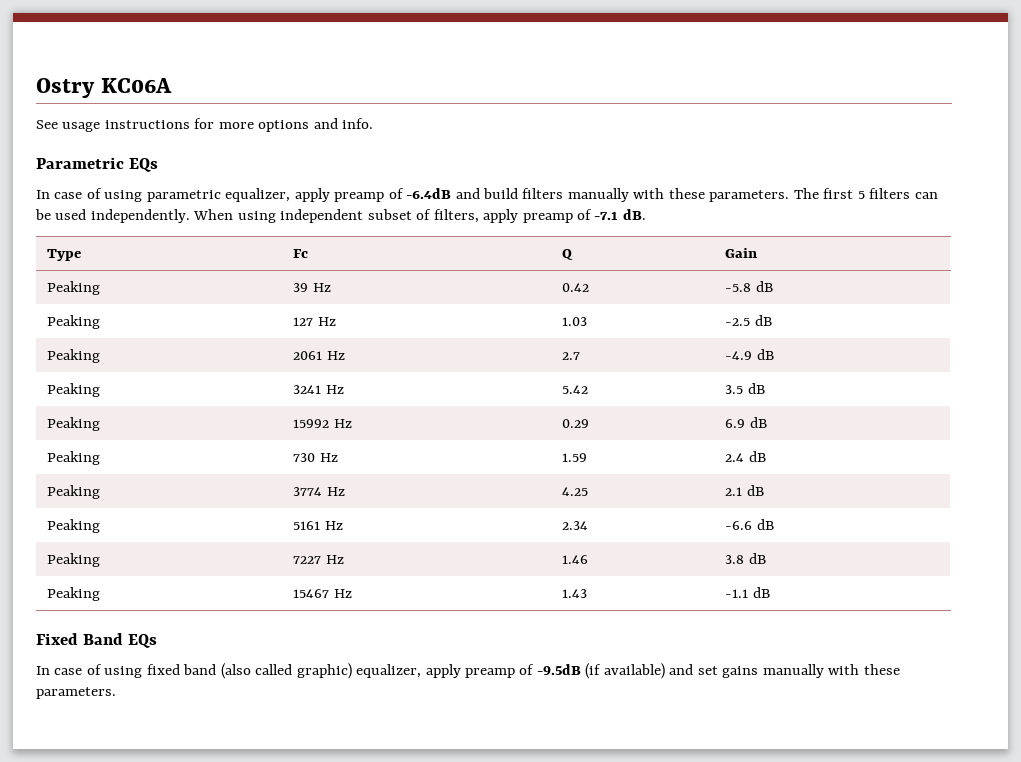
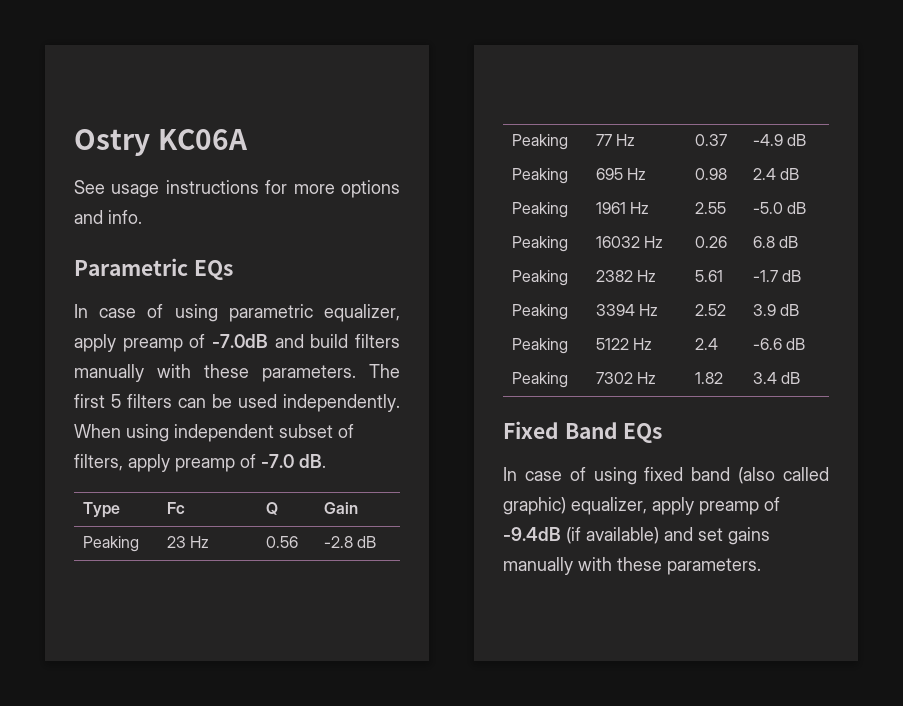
[406,188,452,199] -6.4dB -> [211,334,268,348] -7.0dB
[594,211,619,220] -7.1 -> [261,454,294,468] -7.0
[293,283,331,292] [562,283,590,292] [725,281,773,292] [47,315,101,329] [293,317,336,326] [562,317,588,326] [725,315,772,326] [47,349,101,363] [293,351,345,360] [562,352,581,360] 39 Hz | 0.42 | -5.8 dB // Peaking | 127 Hz | 1.03 | -2.5 dB // Peaking | 2061 Hz | 2.7 -> [167,536,210,548] [266,536,299,548] [324,536,377,548] [512,134,569,150] [596,134,636,146] [695,134,728,146] 23 Hz | 0.56 | -2.8 dB // Peaking | 77 Hz | 0.37
[293,385,344,394] [562,385,589,394] [725,383,765,394] [47,417,101,431] [293,419,352,428] [562,419,590,428] [725,417,767,428] [47,451,101,465] [293,453,338,462] [562,453,588,462] 3241 Hz | 5.42 | 3.5 dB // Peaking | 15992 Hz | 0.29 | 6.9 dB // Peaking | 730 Hz | 1.59 -> [596,168,647,180] [695,168,728,180] 695 Hz | 0.98
[293,487,345,496] [562,487,589,496] [725,485,764,496] [47,519,101,533] [293,521,343,530] [562,521,589,530] 3774 Hz | 4.25 | 2.1 dB // Peaking | 5161 Hz | 2.34 -> [596,202,650,214] [695,202,727,214] [753,202,807,214] [512,236,569,252] [596,236,664,248] [695,236,728,248] [753,236,799,248] [512,270,569,286] [596,270,657,282] [695,270,724,282] [753,270,802,282] [512,304,569,320] [596,304,659,316] [695,304,727,316] [753,304,800,316] [512,338,569,354] [596,338,653,350] [695,338,719,350] 1961 Hz | 2.55 | -5.0 dB // Peaking | 16032 Hz | 0.26 | 6.8 dB // Peaking | 2382 Hz | 5.61 | -1.7 dB // Peaking | 3394 Hz | 2.52 | 3.9 dB // Peaking | 5122 Hz | 2.4
[293,555,344,564] [562,555,589,564] [725,553,766,564] [47,587,101,601] [293,589,352,598] [562,589,588,598] [725,589,749,598] 7227 Hz | 1.46 | 3.8 dB // Peaking | 15467 Hz | 1.43 | -1.1 -> [596,372,657,384] [695,372,724,384] [753,372,778,384] 7302 Hz | 1.82 | 3.4
[536,664,581,675] -9.5dB -> [503,527,561,541] -9.4dB

